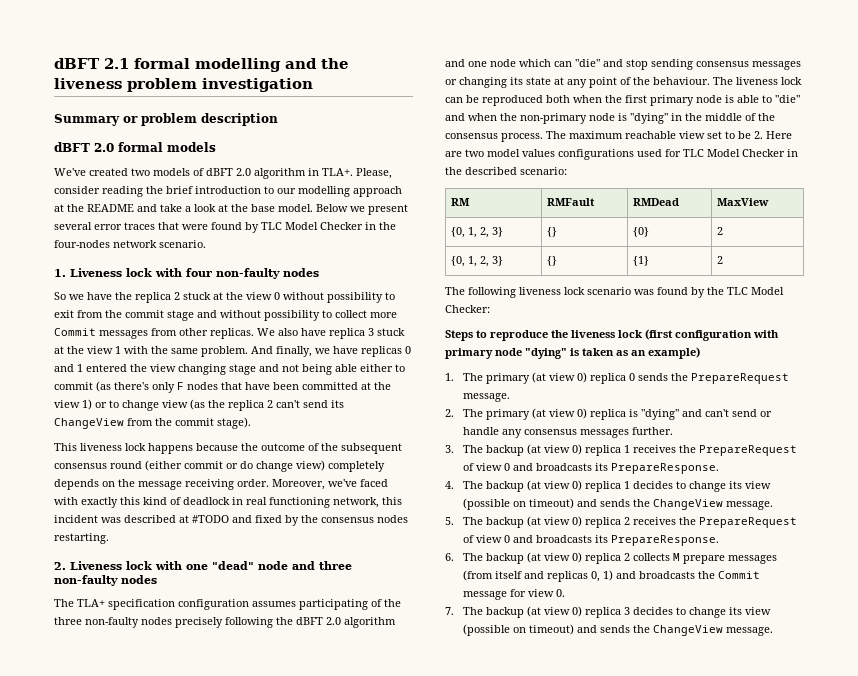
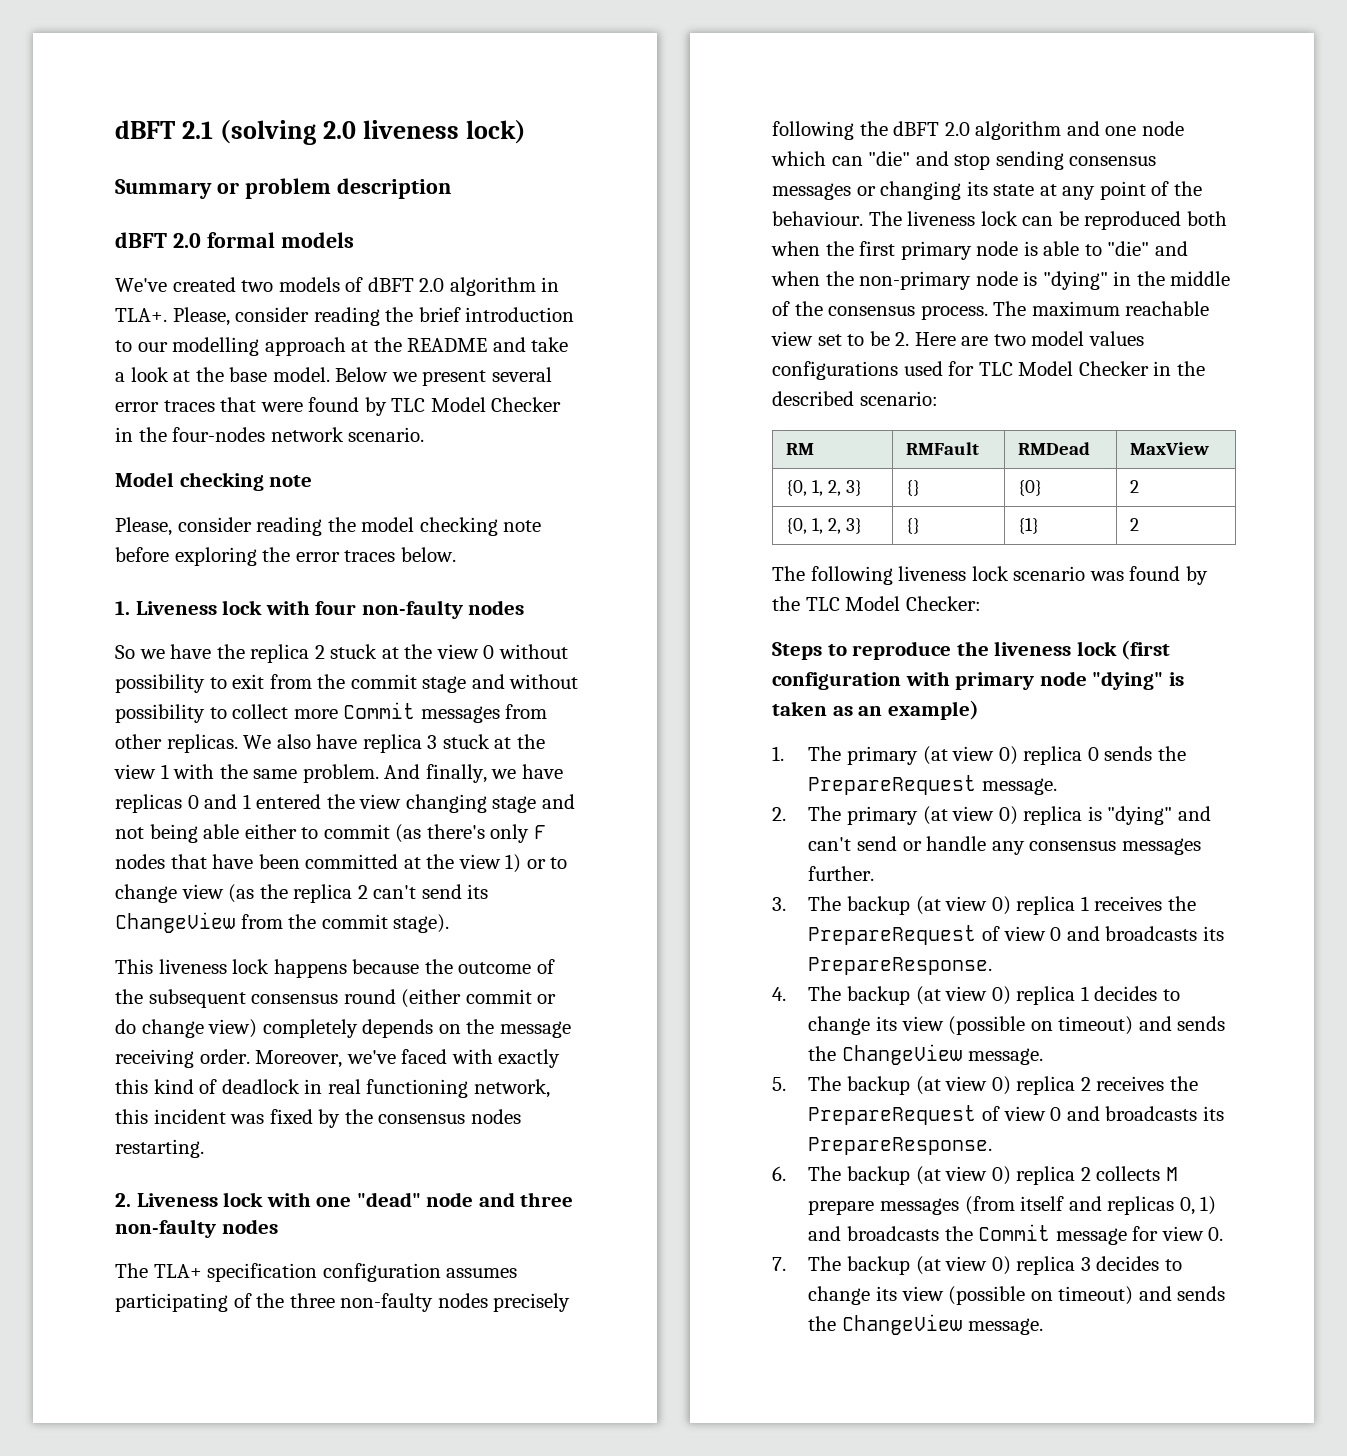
[134,58,349,72] [54,78,313,92] formal modelling and the liveness problem investigation -> [220,120,527,145] (solving 2.0 liveness lock)
(206, 244) none -> [115,472,313,491] [115,517,542,536] [115,547,456,566] // Model checking note // Please, consider reading the model checking note before exploring the error traces below.
[124,515,252,523] described at #TODO and -> (265, 1119) none

